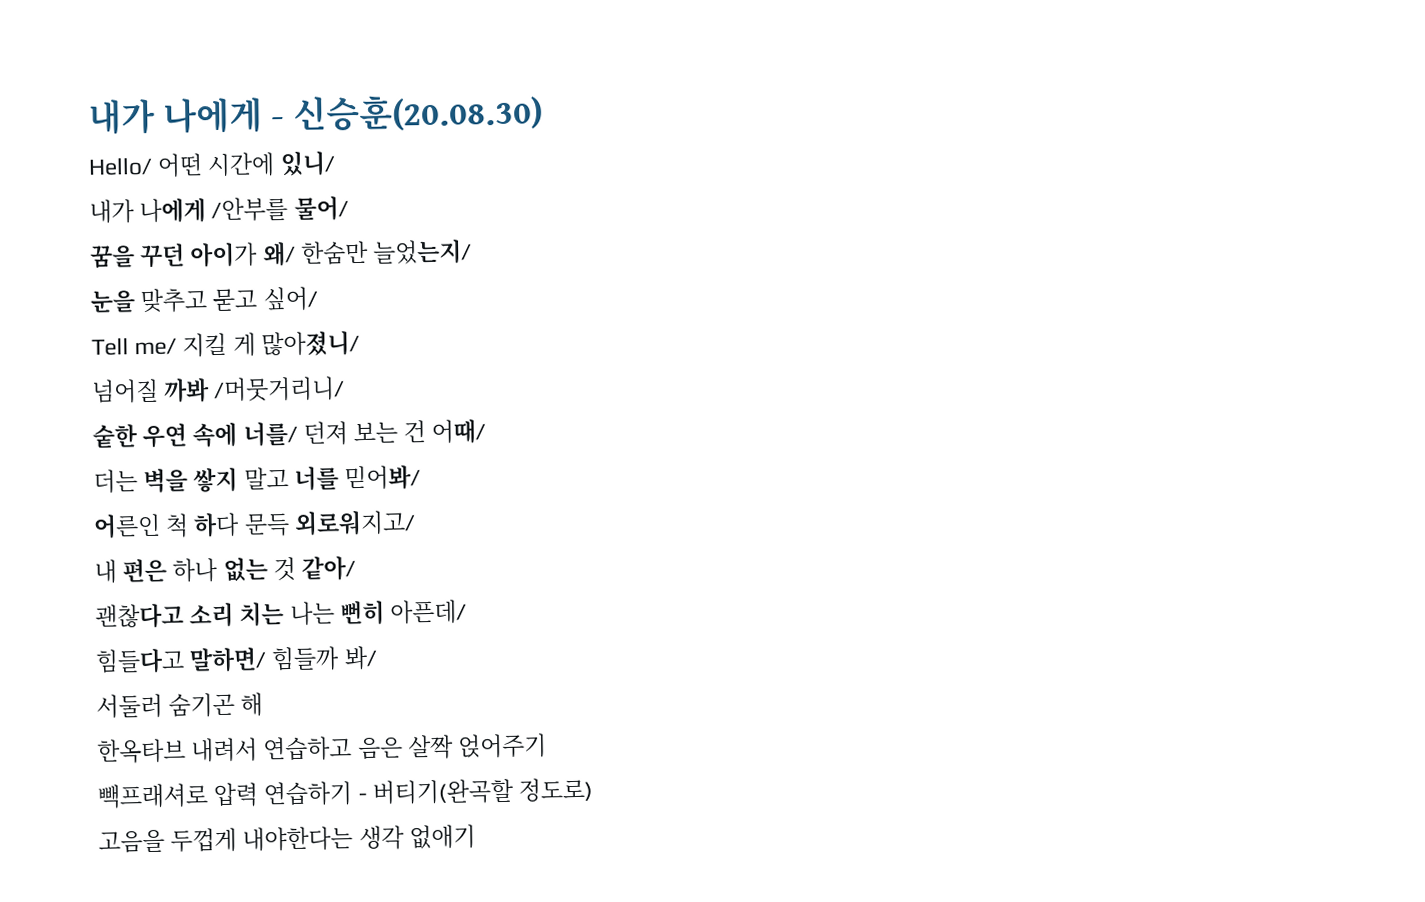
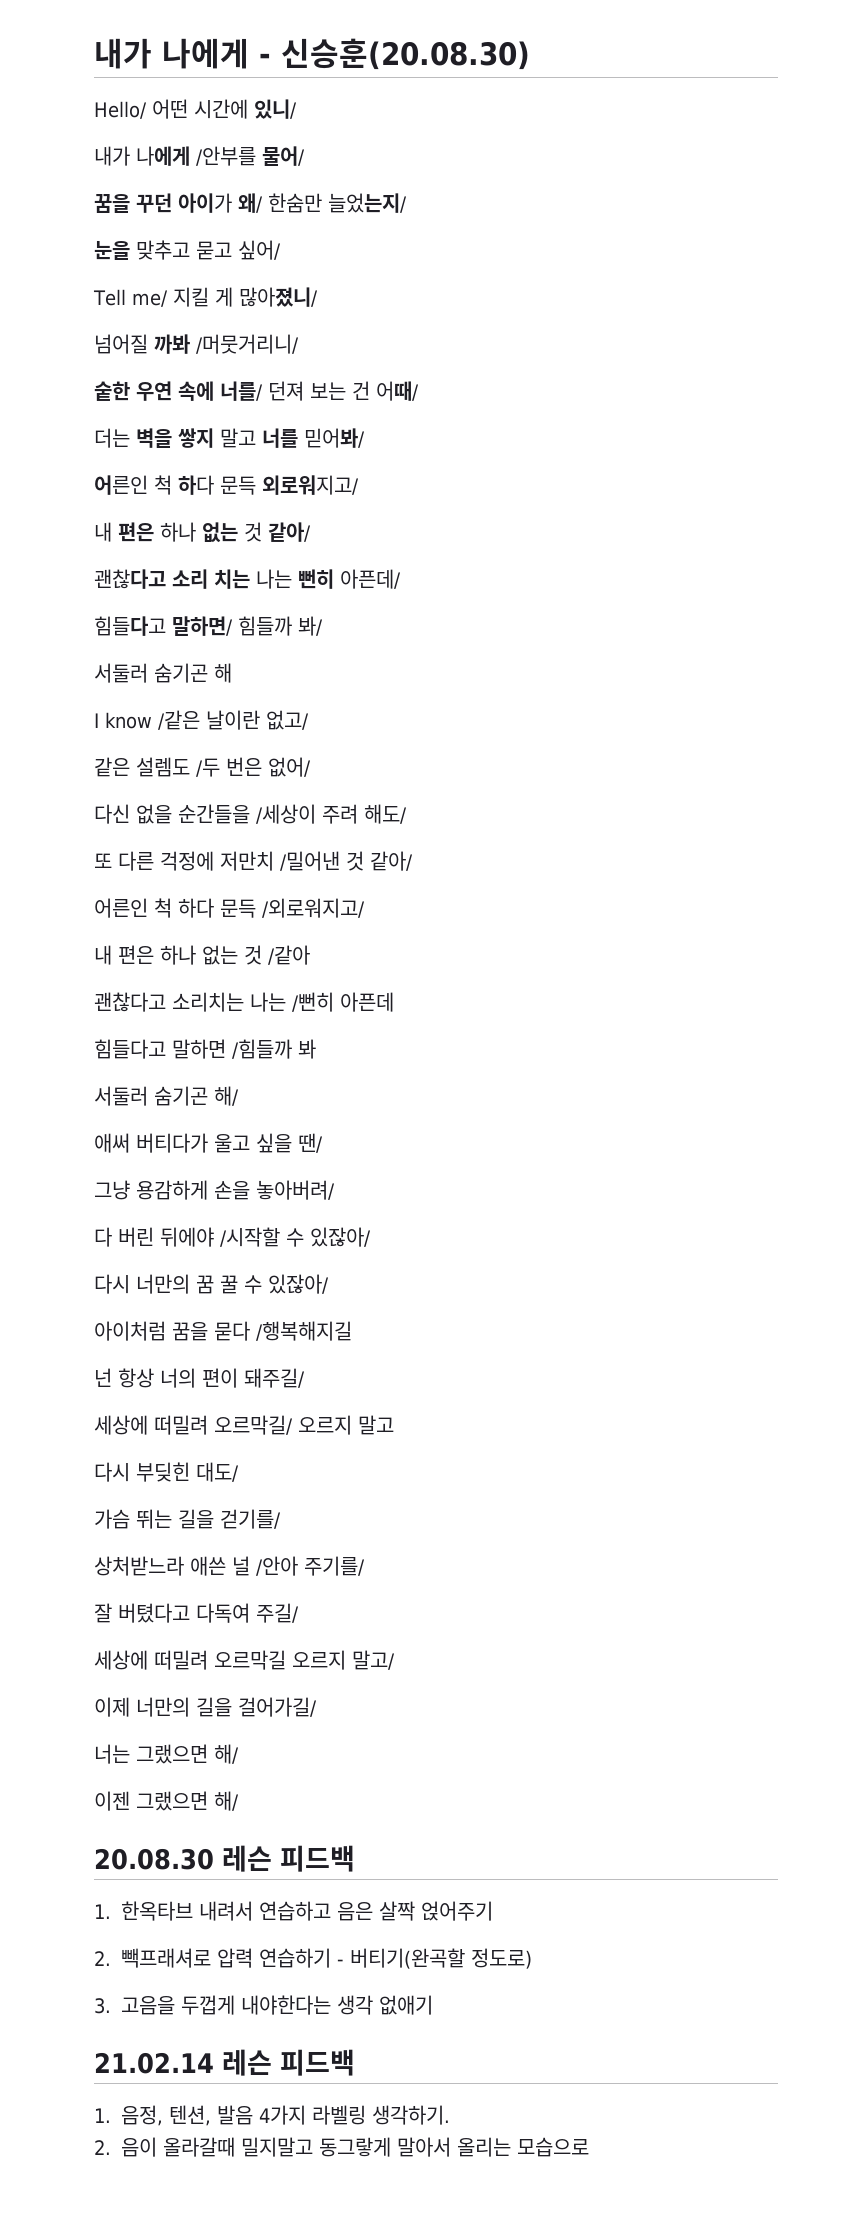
(264, 704) none -> [94,710,309,730] [94,757,311,777] [94,804,407,824] [94,851,413,871] [94,898,365,918] [94,945,310,965] [94,992,394,1012] [94,1039,316,1059] [94,1086,239,1106] [94,1133,323,1153] [94,1180,335,1200] [94,1227,371,1247] [94,1274,329,1294] [94,1321,352,1341] [94,1368,305,1388] [94,1415,394,1435] [94,1462,239,1482] [94,1509,281,1529] [94,1556,365,1576] [94,1603,299,1623] [94,1650,395,1670] [94,1697,317,1717] [94,1744,239,1764] [94,1791,239,1811] [94,1845,355,1872] [94,1904,111,1919] I know /같은 날이란 없고/ // 같은 설렘도 /두 번은 없어/ // 다신 없을 순간들을 /세상이 주려 해도/ // 또 다른 걱정에 저만치 /밀어낸 것 같아/ // 어른인 척 하다 문득 /외로워지고/ // 내 편은 하나 없는 것 /같아 // 괜찮다고 소리치는 나는 /뻔히 아픈데 // 힘들다고 말하면 /힘들까 봐 // 서둘러 숨기곤 해/ // 애써 버티다가 울고 싶을 땐/ // 그냥 용감하게 손을 놓아버려/ // 다 버린 뒤에야 /시작할 수 있잖아/ // 다시 너만의 꿈 꿀 수 있잖아/ // 아이처럼 꿈을 묻다 /행복해지길 // 넌 항상 너의 편이 돼주길/ // 세상에 떠밀려 오르막길/ 오르지 말고 // 다시 부딪힌 대도/ // 가슴 뛰는 길을 걷기를/ // 상처받느라 애쓴 널 /안아 주기를/ // 잘 버텼다고 다독여 주길/ // 세상에 떠밀려 오르막길 오르지 말고/ // 이제 너만의 길을 걸어가길/ // 너는 그랬으면 해/ // 이젠 그랬으면 해/ // 20.08.30 레슨 피드백 // 1.
(548, 746) none -> [94,1951,111,1966] 2.
(594, 789) none -> [94,1998,111,2014] 3.
(476, 837) none -> [94,2049,355,2076] [94,2105,450,2126] [94,2137,589,2157] // 21.02.14 레슨 피드백 // 1. 음정, 텐션, 발음 4가지 라벨링 생각하기. // 2. 음이 올라갈때 밀지말고 동그랗게 말아서 올리는 모습으로

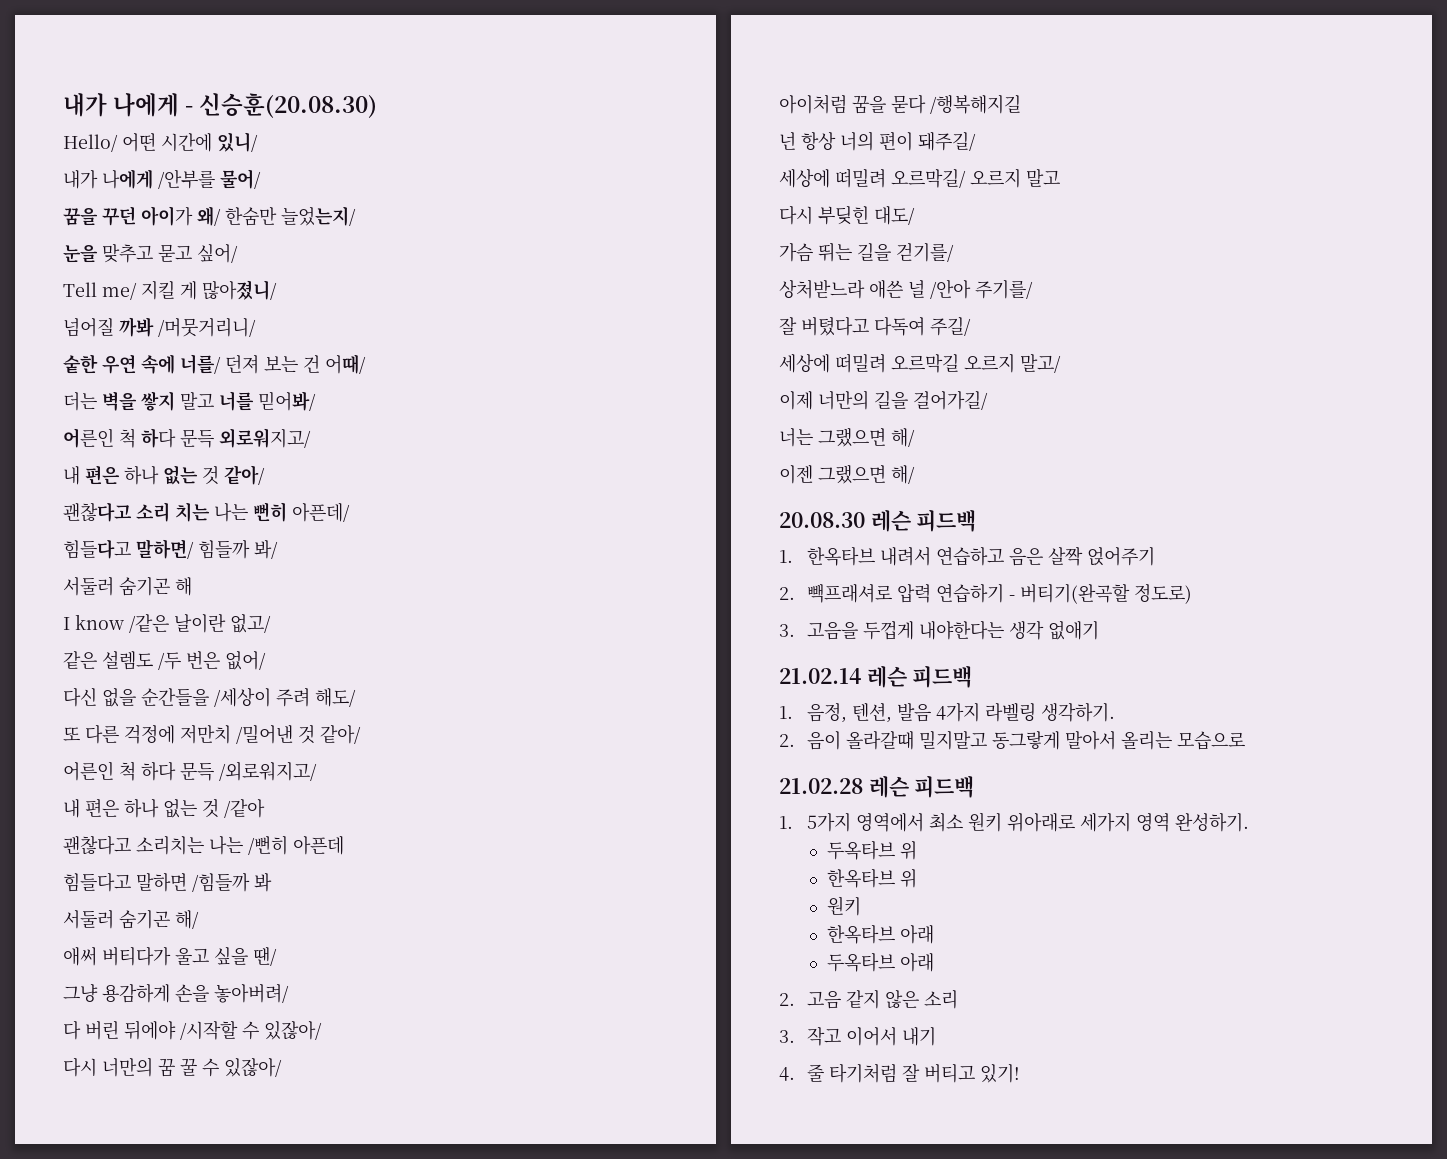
(589, 2147) none -> [779,775,975,798] [779,812,1249,832] [826,840,917,860] [826,868,917,888] [826,896,861,916] [826,924,934,944] [826,952,934,972] [779,989,958,1009] [779,1027,936,1046] [779,1063,1020,1083] // 21.02.28 레슨 피드백 // 1. 5가지 영역에서 최소 원키 위아래로 세가지 영역 완성하기. // 두옥타브 위 // 한옥타브 위 // 원키 // 한옥타브 아래 // 두옥타브 아래 // 2. 고음 같지 않은 소리 // 3. 작고 이어서 내기 // 4. 줄 타기처럼 잘 버티고 있기!

